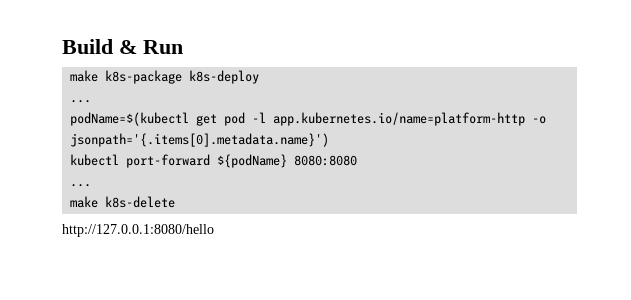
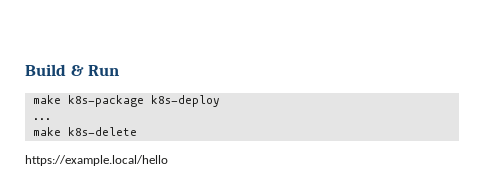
[70,112,547,126] [70,133,330,147] [70,154,358,168] [70,184,92,187] // podName=$(kubectl get pod -l app.kubernetes.io/name=platform-http -o jsonpath='{.items[0].metadata.name}') // kubectl port-forward ${podName} 8080:8080 // ... -> (51, 119) none
[62,224,214,237] http://127.0.0.1:8080/hello -> [25,155,168,166] https://example.local/hello

